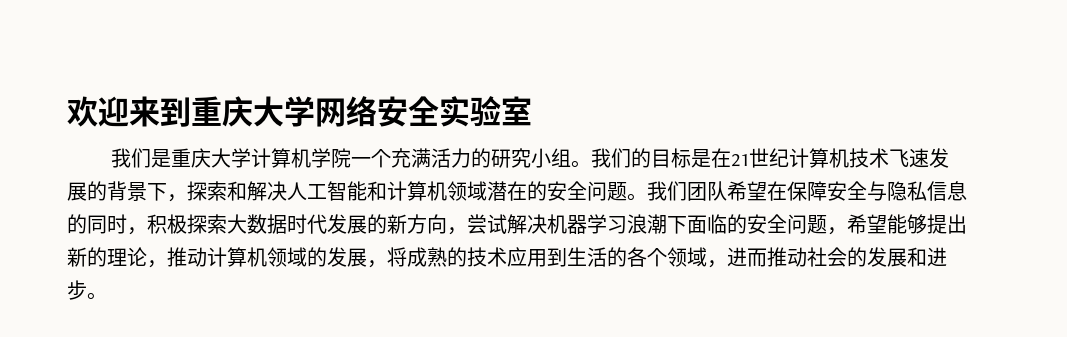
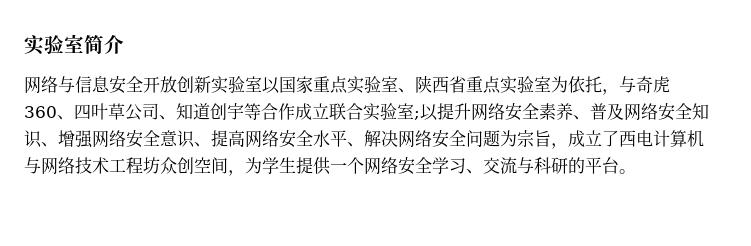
[67,96,532,127] [111,148,950,168] [67,181,967,202] [67,214,967,235] [67,247,947,268] [67,280,87,300] 欢迎来到重庆大学网络安全实验室 // 我们是重庆大学计算机学院一个充满活力的研究小组。我们的目标是在21世纪计算机技术飞速发展的背景下，探索和解决人工智能和计算机领域潜在的安全问题。我们团队希望在保障安全与隐私信息的同时，积极探索大数据时代发展的新方向，尝试解决机器学习浪潮下面临的安全问题，希望能够提出新的理论，推动计算机领域的发展，将成熟的技术应用到生活的各个领域，进而推动社会的发展和进步 -> [24,34,124,55] [24,75,670,95] [24,103,709,121] [24,130,704,149] [24,157,619,176] 实验室简介 // 网络与信息安全开放创新实验室以国家重点实验室、陕西省重点实验室为依托，与奇虎360、四叶草公司、知道创宇等合作成立联合实验室;以提升网络安全素养、普及网络安全知识、增强网络安全意识、提高网络安全水平、解决网络安全问题为宗旨，成立了西电计算机与网络技术工程坊众创空间，为学生提供一个网络安全学习、交流与科研的平台

